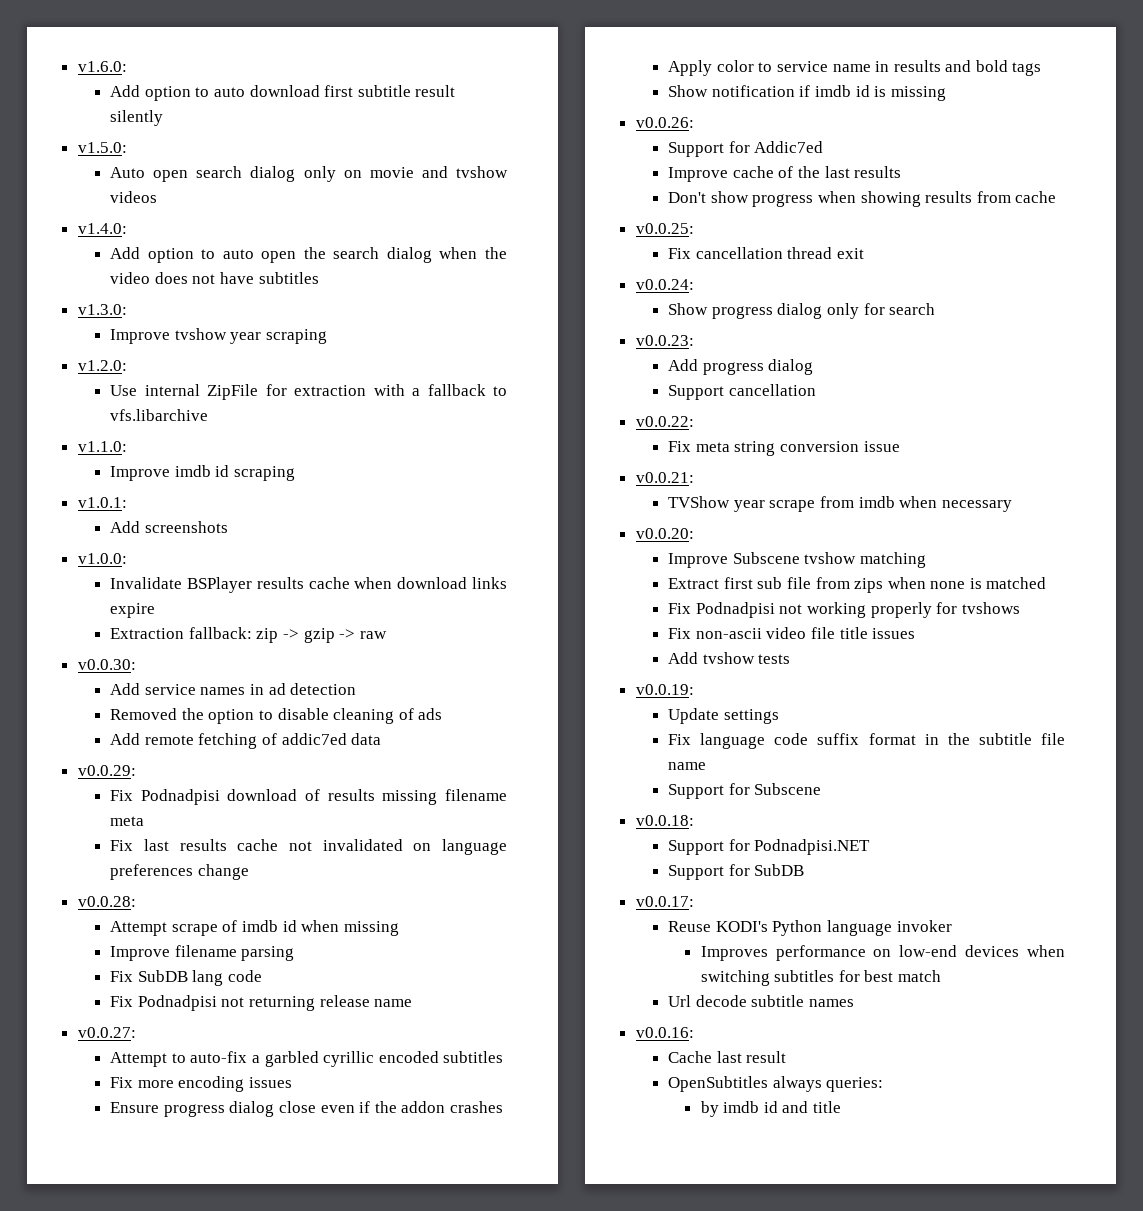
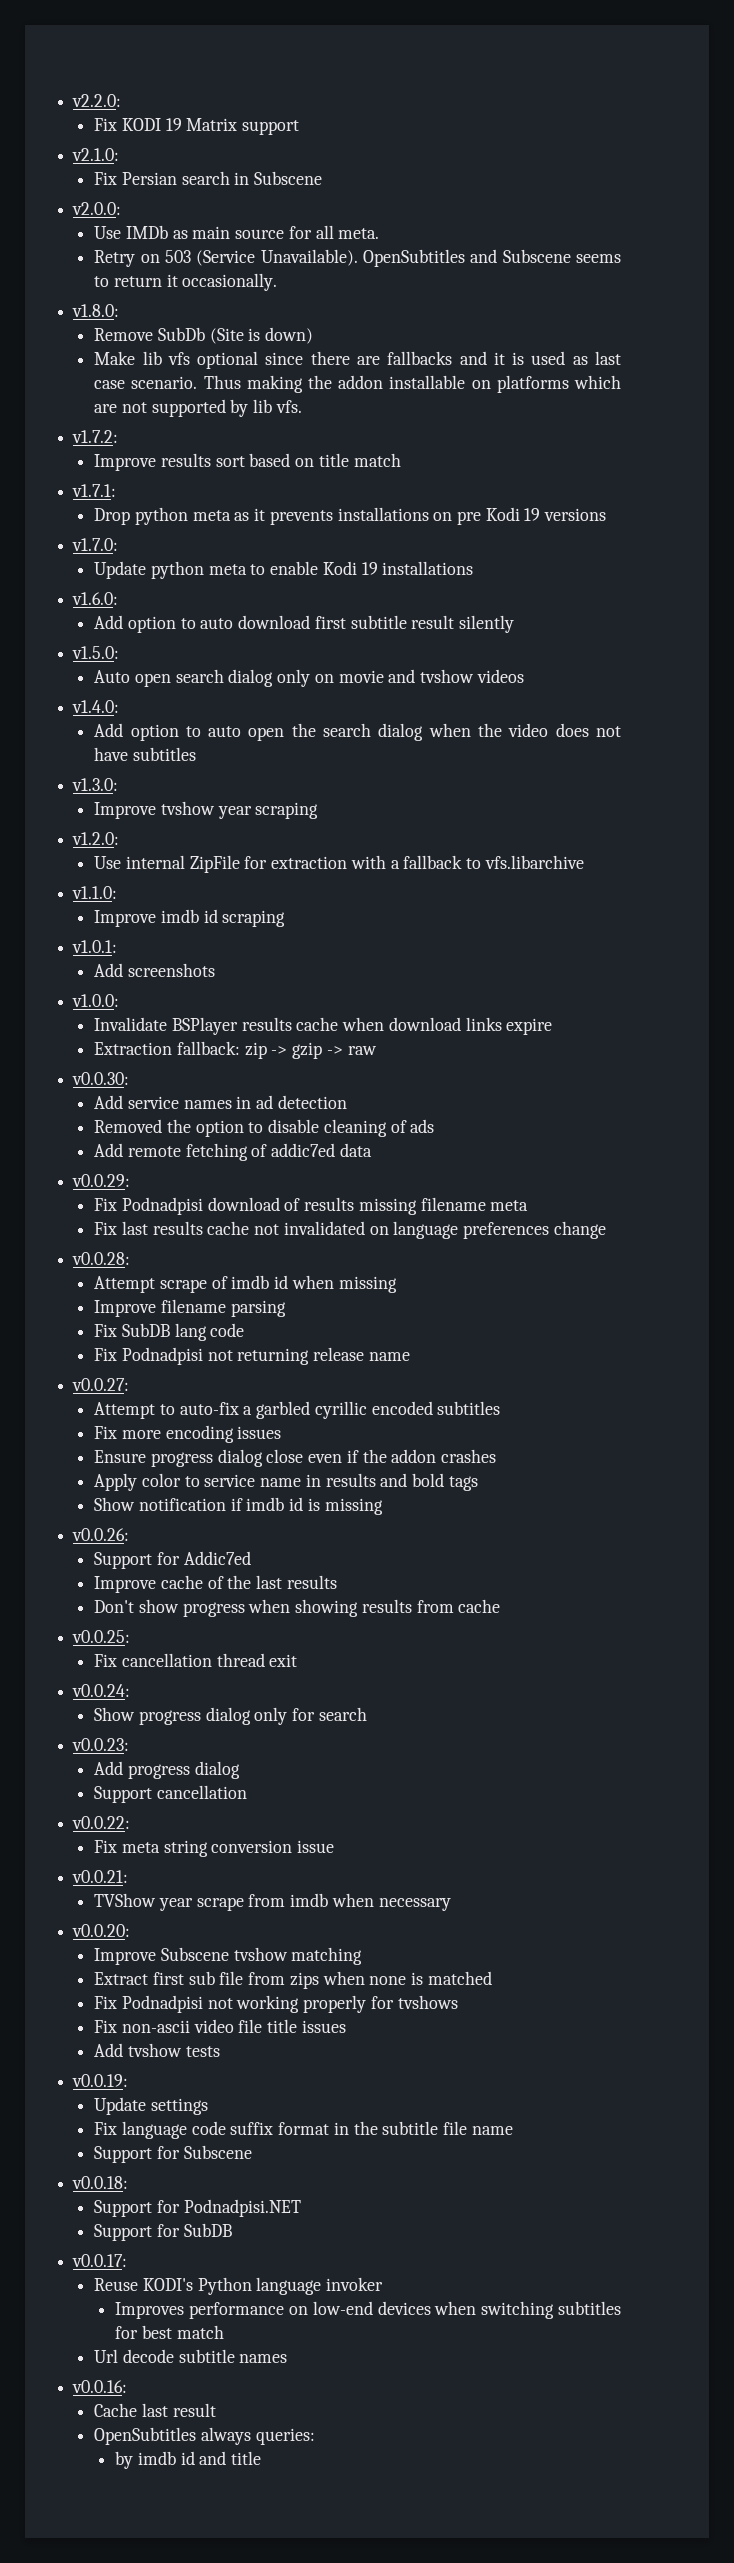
(77, 66) none -> [72,94,122,107] [94,118,300,135] [72,148,120,161] [94,171,323,185] [72,202,122,215] [94,225,380,239] [94,249,622,267] [94,273,278,291] [72,304,120,317] [94,327,314,344] [94,351,622,369] [94,375,622,393] [94,399,302,417] [72,430,119,443] [94,453,401,471] [72,484,117,497] [94,507,607,525] [72,538,119,551] [94,561,474,579] v2.2.0: // Fix KODI 19 Matrix support // v2.1.0: // Fix Persian search in Subscene // v2.0.0: // Use IMDb as main source for all meta. // Retry on 503 (Service Unavailable). OpenSubtitles and Subscene seems to return it occasionally. // v1.8.0: // Remove SubDb (Site is down) // Make lib vfs optional since there are fallbacks and it is used as last case scenario. Thus making the addon installable on platforms which are not supported by lib vfs. // v1.7.2: // Improve results sort based on title match // v1.7.1: // Drop python meta as it prevents installations on pre Kodi 19 versions // v1.7.0: // Update python meta to enable Kodi 19 installations //

